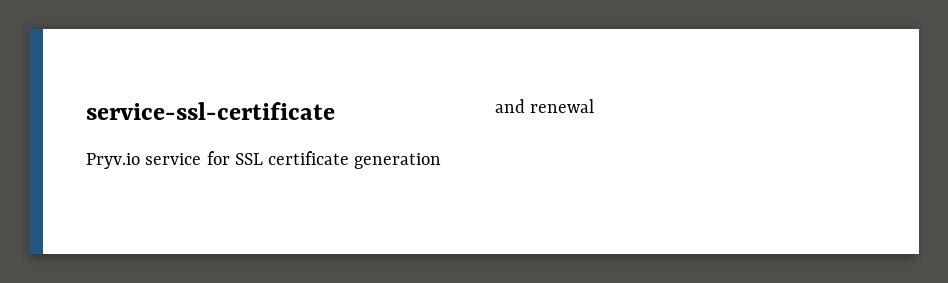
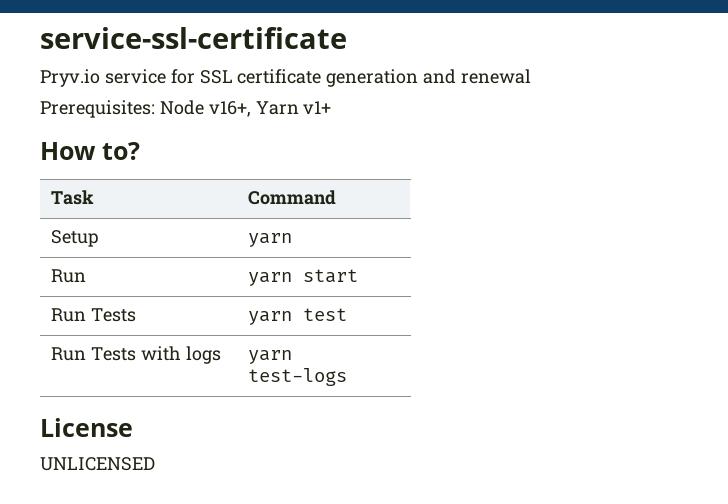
(595, 106) none -> [40,100,332,118] [40,142,140,160] [51,190,95,205] [248,190,337,205] [51,230,99,247] [248,233,293,247] [51,269,87,283] [248,269,359,286] [51,308,137,322] [248,308,348,325] [51,346,221,364] [248,350,293,364] [248,368,348,386] [40,418,133,437] [40,457,155,471] // Prerequisites: Node v16+, Yarn v1+ // How to? // Task | Command // Setup | yarn // Run | yarn start // Run Tests | yarn test // Run Tests with logs | yarn test-logs // License // UNLICENSED

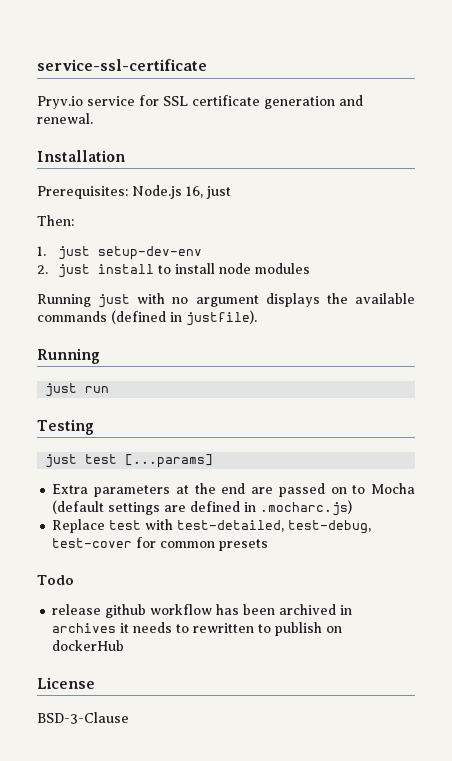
[461,69,532,84] renewal -> [37,113,93,124] [37,150,125,162] renewal. // Installation
[159,100,332,117] [40,142,140,160] [51,190,95,205] [248,190,337,205] [51,230,99,247] [248,233,293,247] [51,269,87,283] [248,269,359,286] [51,308,137,322] [248,308,348,325] [51,346,221,364] [248,350,293,364] [248,368,348,386] Node v16+, Yarn v1+ // How to? // Task | Command // Setup | yarn // Run | yarn start // Run Tests | yarn test // Run Tests with logs | yarn test-logs -> [132,185,231,199] [37,215,74,226] [37,246,202,260] [37,263,310,278] [37,293,415,308] [37,310,257,326] [37,348,100,364] [45,383,110,397] [37,419,94,435] [45,454,214,468] [52,483,416,497] [52,500,353,516] [52,519,372,534] [52,537,269,551] [37,575,74,585] [52,604,353,618] [52,622,343,636] [52,640,125,651] Node.js 16, just // Then: // 1. just setup-dev-env // 2. just install to install node modules // Running just with no argument displays the available commands (defined in justfile). // Running // just run // Testing // just test [...params] // Extra parameters at the end are passed on to Mocha (default settings are defined in .mocharc.js) // Replace test with test-detailed, test-debug, test-cover for common presets // Todo // release github workflow has been archived in archives it needs to rewritten to publish on dockerHub
[40,457,155,471] UNLICENSED -> [37,712,129,724] BSD-3-Clause

